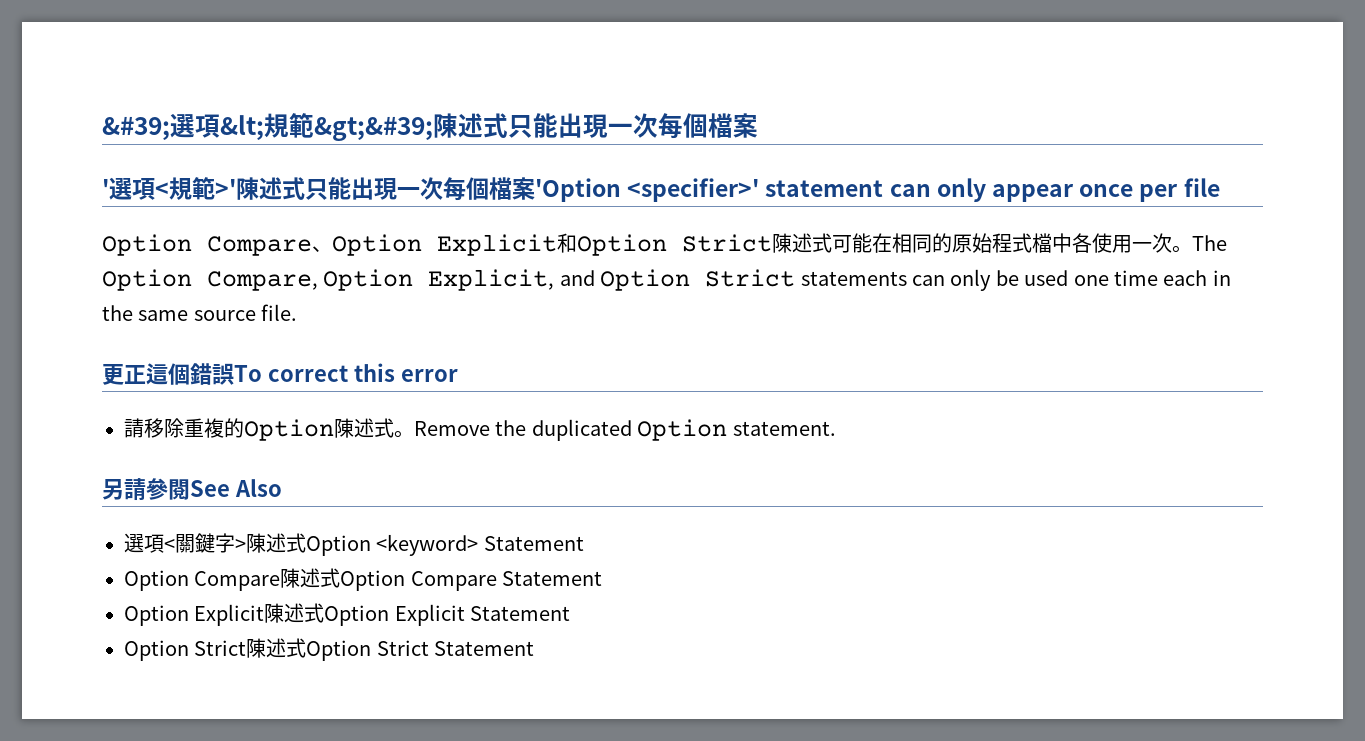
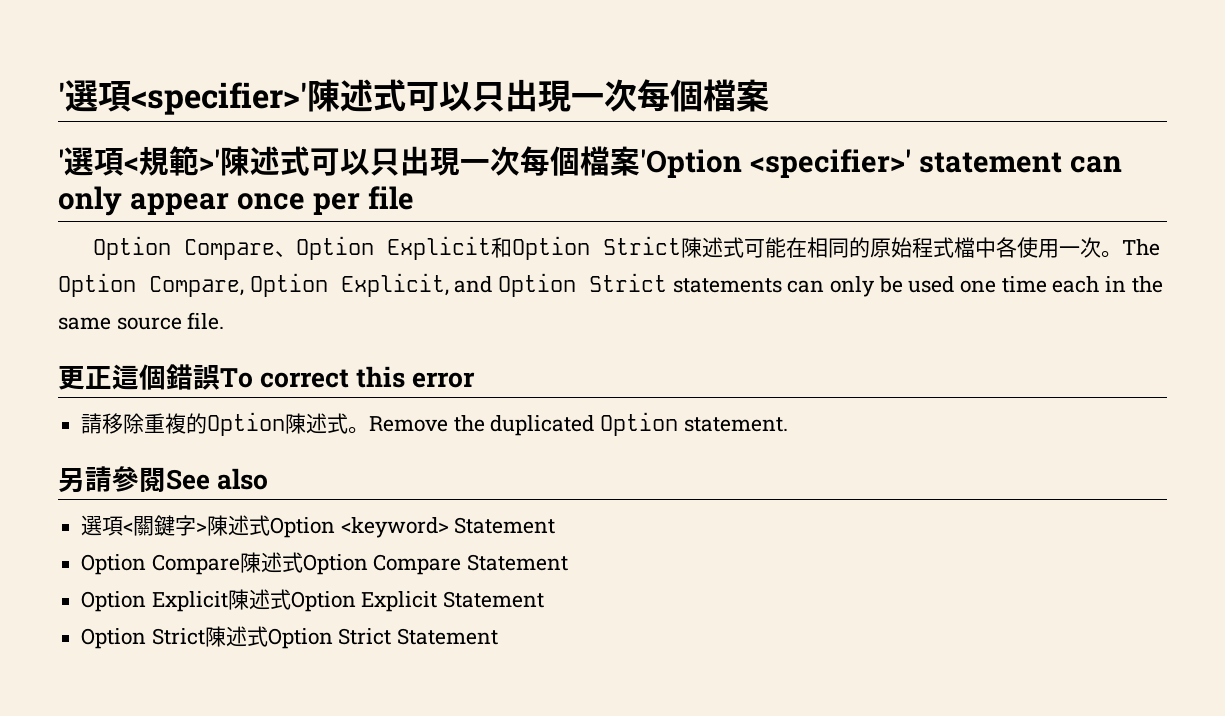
[102,113,558,141] &#39;選項&lt;規範&gt;&#39;陳述式只能 -> [58,79,505,115] '選項<specifier>'陳述式可以只
[305,177,351,200] 只能 -> [310,148,400,176] 可以只
[234,479,282,497] Also -> [217,468,269,490] also

